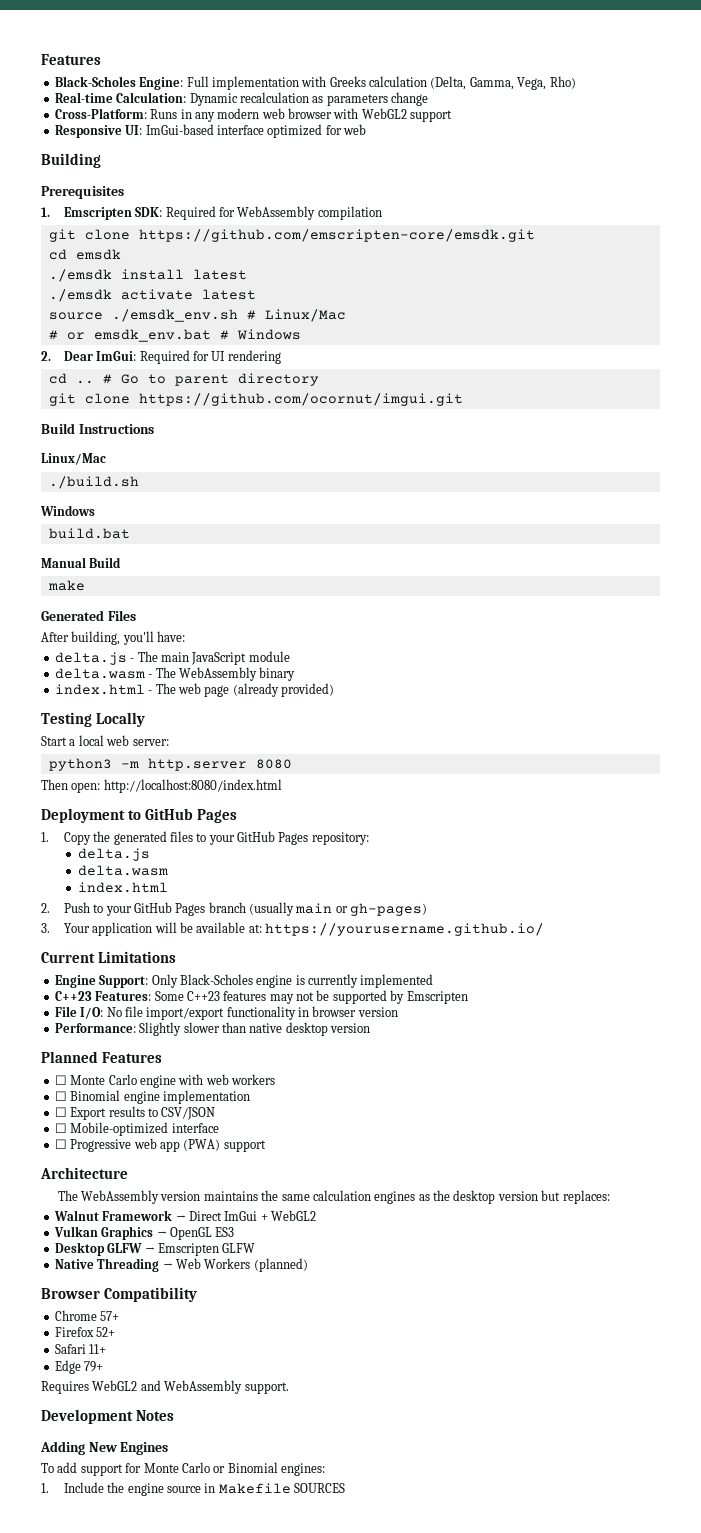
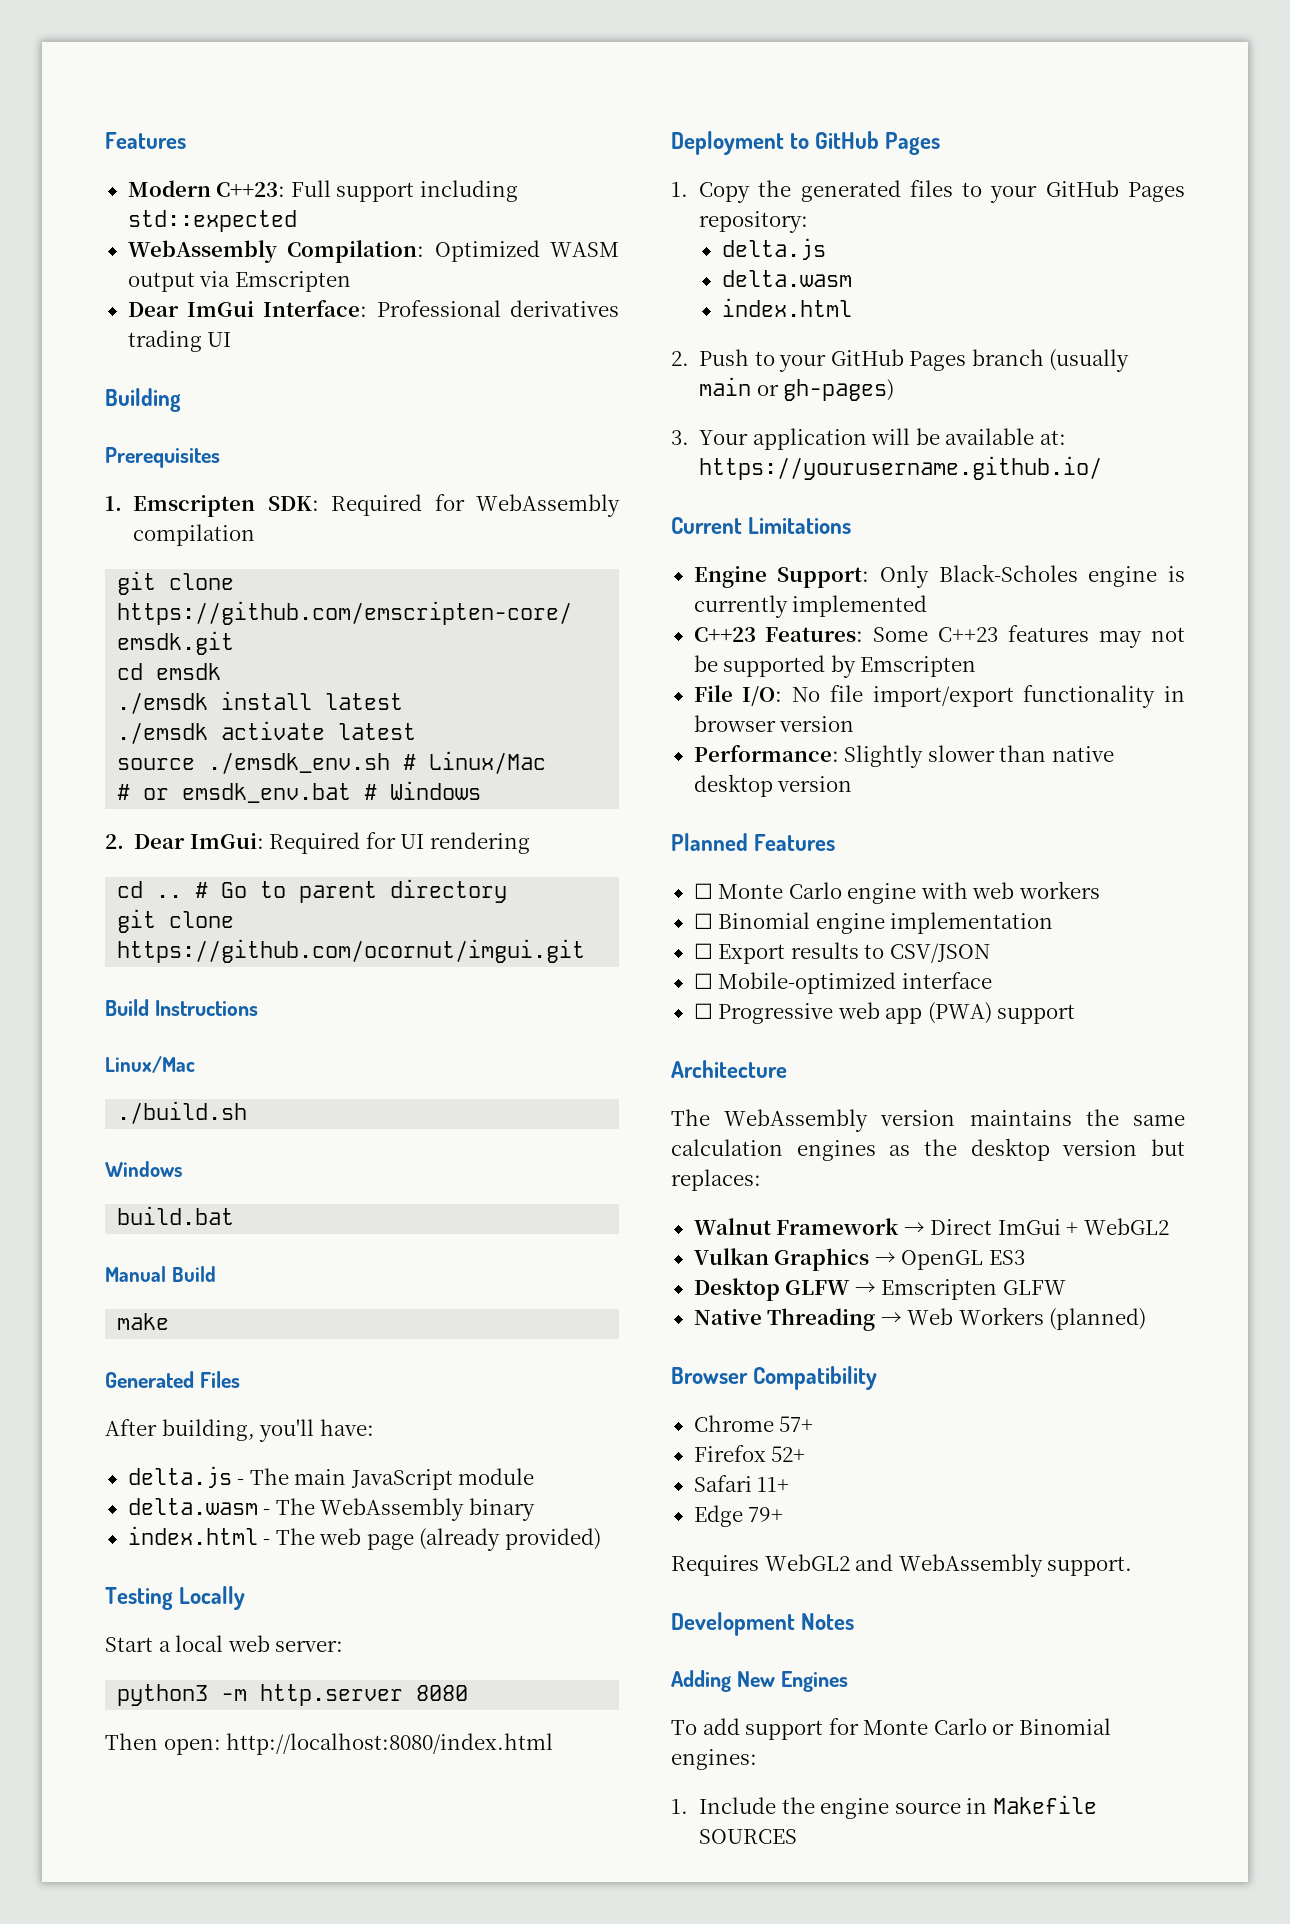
[41,54,101,65] [54,76,576,90] [54,92,428,106] [54,108,453,122] [54,124,366,138] Features // Black-Scholes Engine: Full implementation with Greeks calculation (Delta, Gamma, Vega, Rho) // Real-time Calculation: Dynamic recalculation as parameters change // Cross-Platform: Runs in any modern web browser with WebGL2 support // Responsive UI: ImGui-based interface optimized for web -> [105,132,186,149] [127,180,518,202] [127,210,297,232] [127,240,619,263] [127,271,351,292] [127,300,619,317] [127,330,232,352] Features // Modern C++23: Full support including std::expected // WebAssembly Compilation: Optimized WASM output via Emscripten // Dear ImGui Interface: Professional derivatives trading UI

